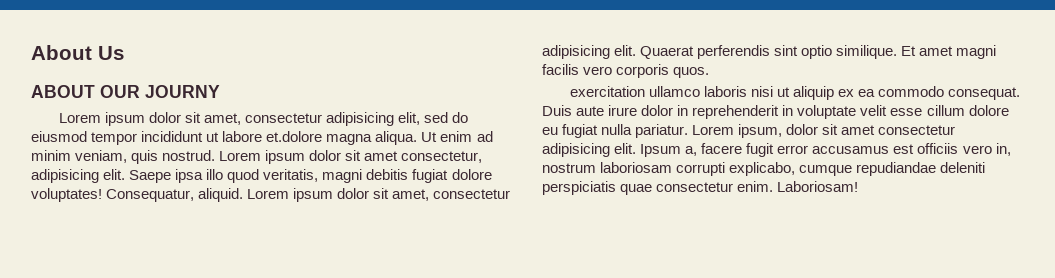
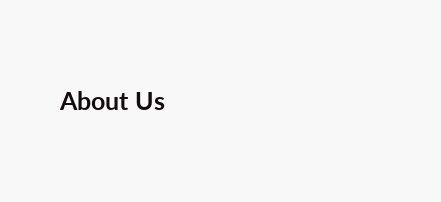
[31,85,220,98] [58,112,469,126] [31,131,493,145] [31,150,483,164] [31,169,492,183] [31,188,511,202] [542,45,997,59] [542,64,710,78] [569,86,1021,100] [542,105,1009,119] [542,124,956,138] [542,143,1011,157] [542,162,986,176] [542,181,859,195] // ABOUT OUR JOURNY // Lorem ipsum dolor sit amet, consectetur adipisicing elit, sed do eiusmod tempor incididunt ut labore et.dolore magna aliqua. Ut enim ad minim veniam, quis nostrud. Lorem ipsum dolor sit amet consectetur, adipisicing elit. Saepe ipsa illo quod veritatis, magni debitis fugiat dolore voluptates! Consequatur, aliquid. Lorem ipsum dolor sit amet, consectetur adipisicing elit. Quaerat perferendis sint optio similique. Et amet magni facilis vero corporis quos. // exercitation ullamco laboris nisi ut aliquip ex ea commodo consequat. Duis aute irure dolor in reprehenderit in voluptate velit esse cillum dolore eu fugiat nulla pariatur. Lorem ipsum, dolor sit amet consectetur adipisicing elit. Ipsum a, facere fugit error accusamus est officiis vero in, nostrum laboriosam corrupti explicabo, cumque repudiandae deleniti perspiciatis quae consectetur enim. Laboriosam! -> (165, 101) none

